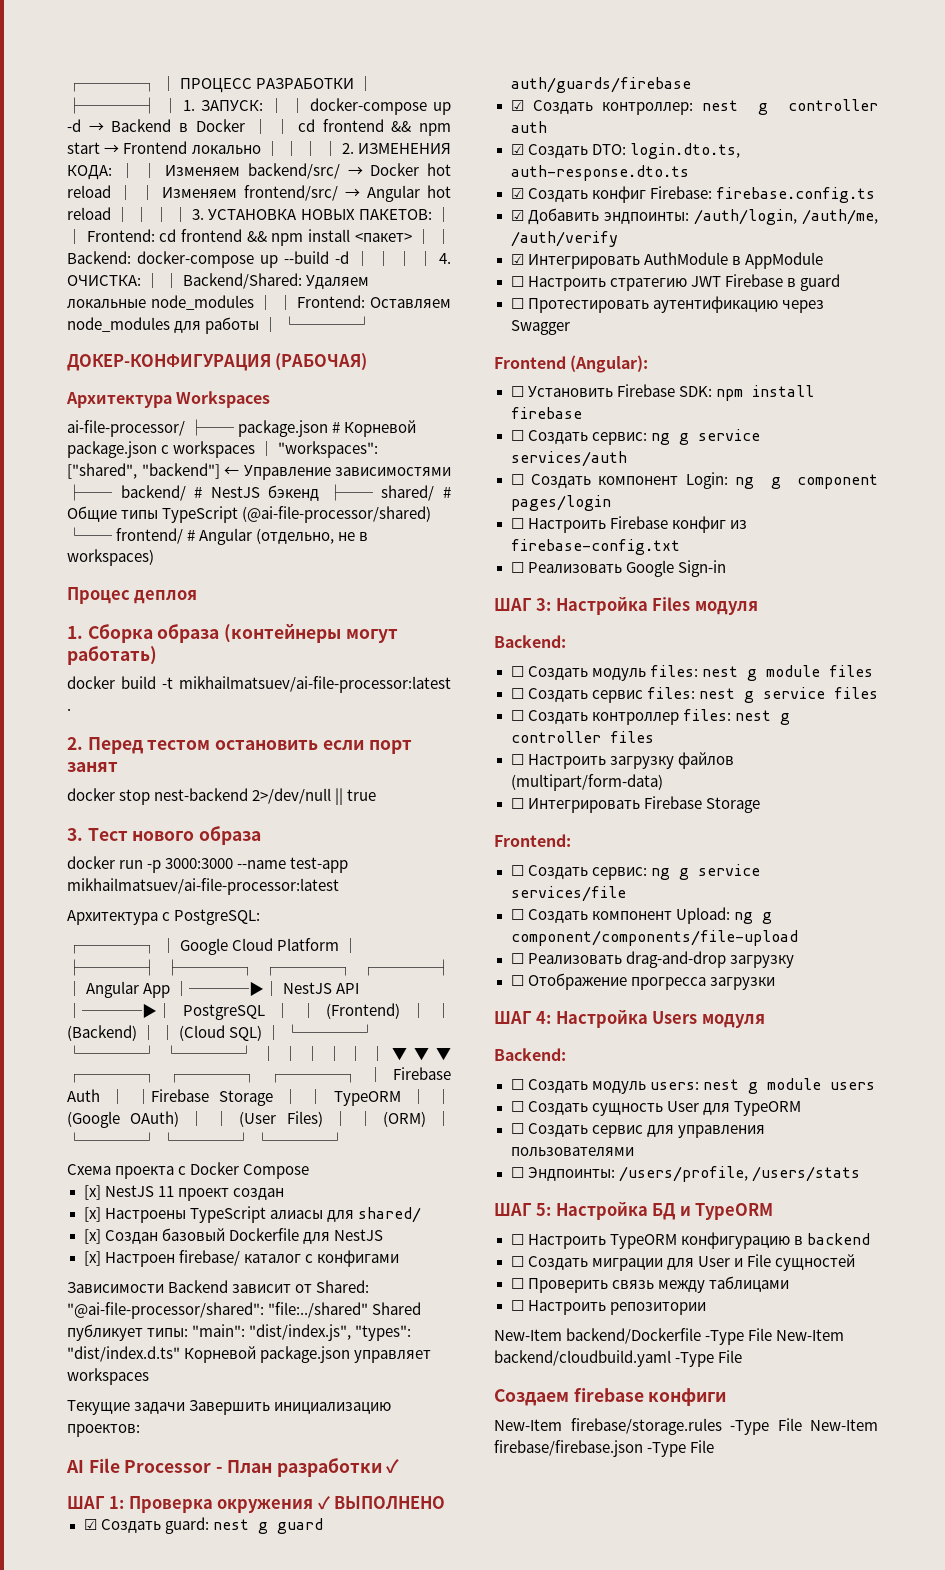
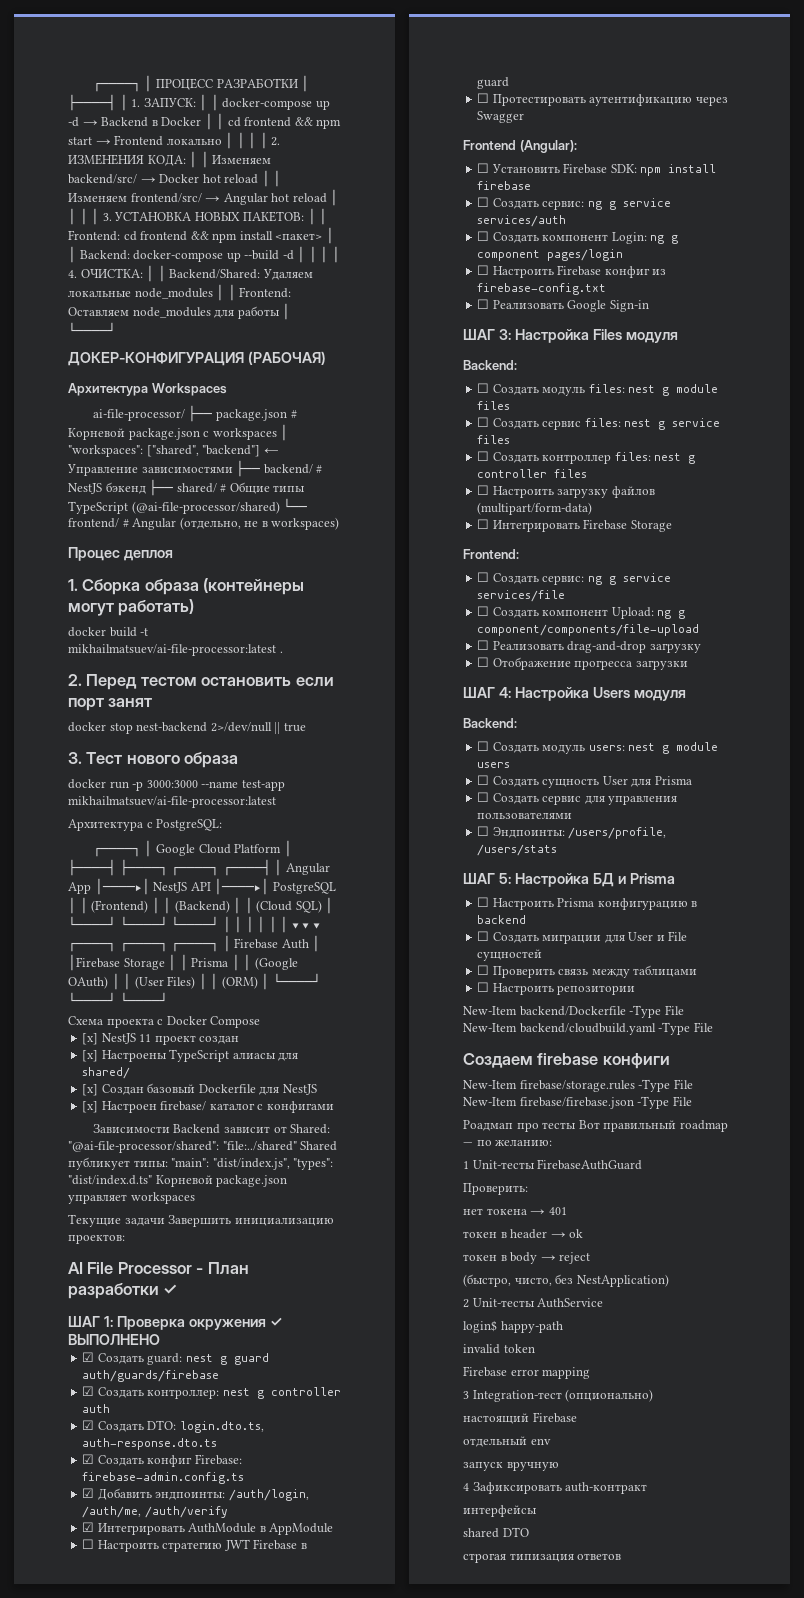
[333,1091,401,1106] TypeORM -> [191,958,229,967] Prisma
[715,187,875,203] firebase.config.ts -> [82,1472,245,1484] firebase-admin.config.ts
[733,1101,801,1116] TypeORM -> [654,776,692,785] Prisma
[695,1203,774,1220] [510,1234,677,1249] TypeORM // ☐ Настроить TypeORM -> [629,873,675,884] [477,897,595,910] Prisma // ☐ Настроить Prisma
(715, 1446) none -> [463,1120,728,1132] [463,1140,553,1146] [463,1159,643,1170] [463,1183,528,1195] [463,1207,567,1215] [463,1229,584,1239] [463,1252,591,1264] [463,1274,669,1287] [463,1298,604,1308] [463,1320,563,1333] [463,1344,535,1354] [463,1366,591,1379] [463,1389,654,1402] [463,1412,577,1424] [463,1436,551,1447] [463,1461,559,1471] [463,1482,648,1494] [463,1505,537,1517] [463,1527,529,1538] [463,1553,622,1563] // Роадмап про тесты Вот правильный roadmap — по желанию: // 1 Unit-тесты FirebaseAuthGuard // Проверить: // нет токена → 401 // токен в header → ok // токен в body → reject // (быстро, чисто, без NestApplication) // 2 Unit-тесты AuthService // login$ happy-path // invalid token // Firebase error mapping // 3 Integration-тест (опционально) // настоящий Firebase // отдельный env // запуск вручную // 4 Зафиксировать auth-контракт // интерфейсы // shared DTO // строгая типизация ответов

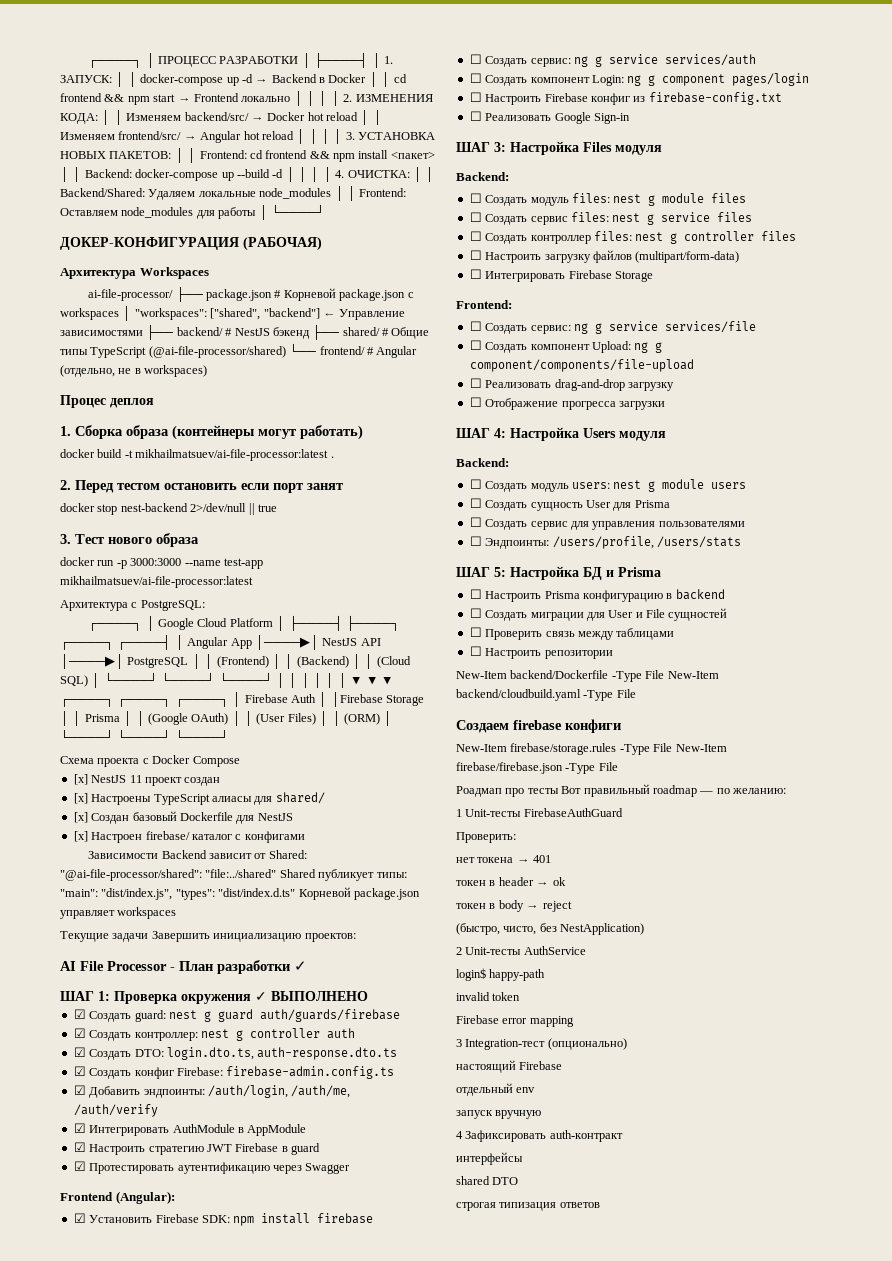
[82,1539,95,1549] ☐ -> [73,1142,86,1152] ☑
[477,93,490,103] ☐ -> [73,1161,86,1171] ☑
[477,163,490,173] ☐ -> [73,1213,86,1223] ☑

